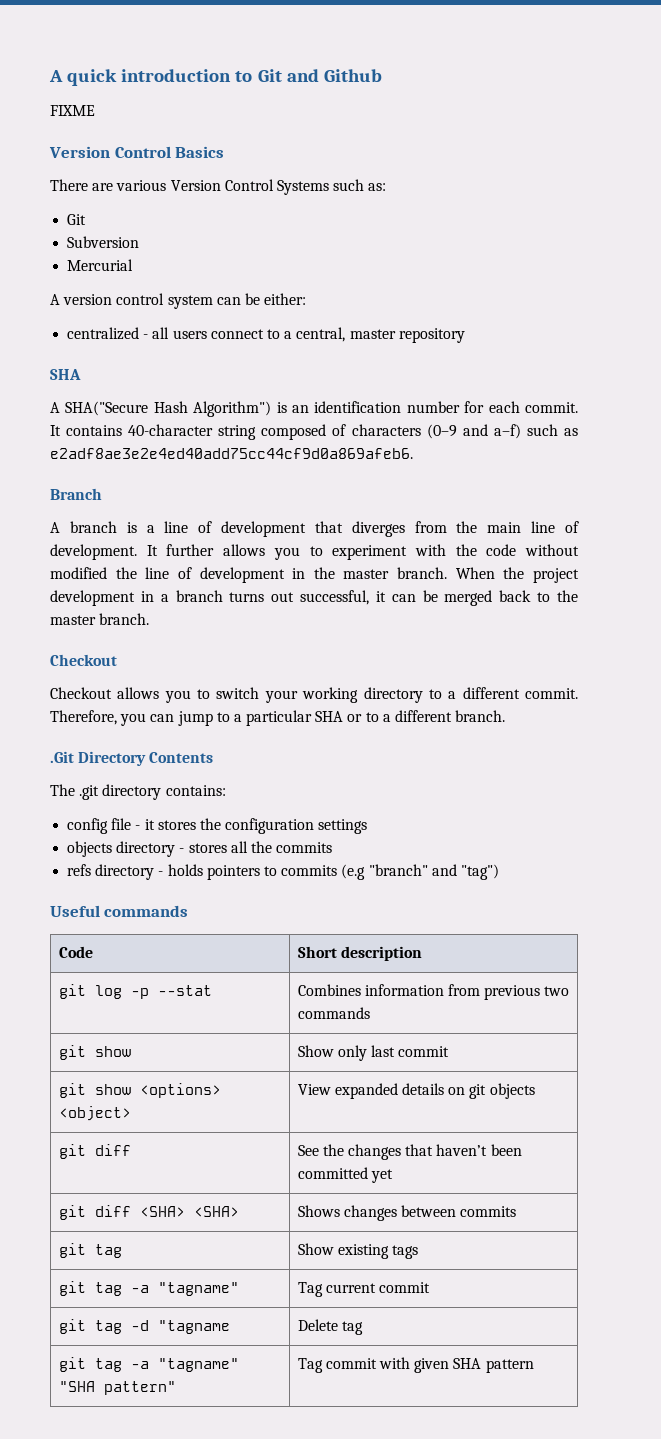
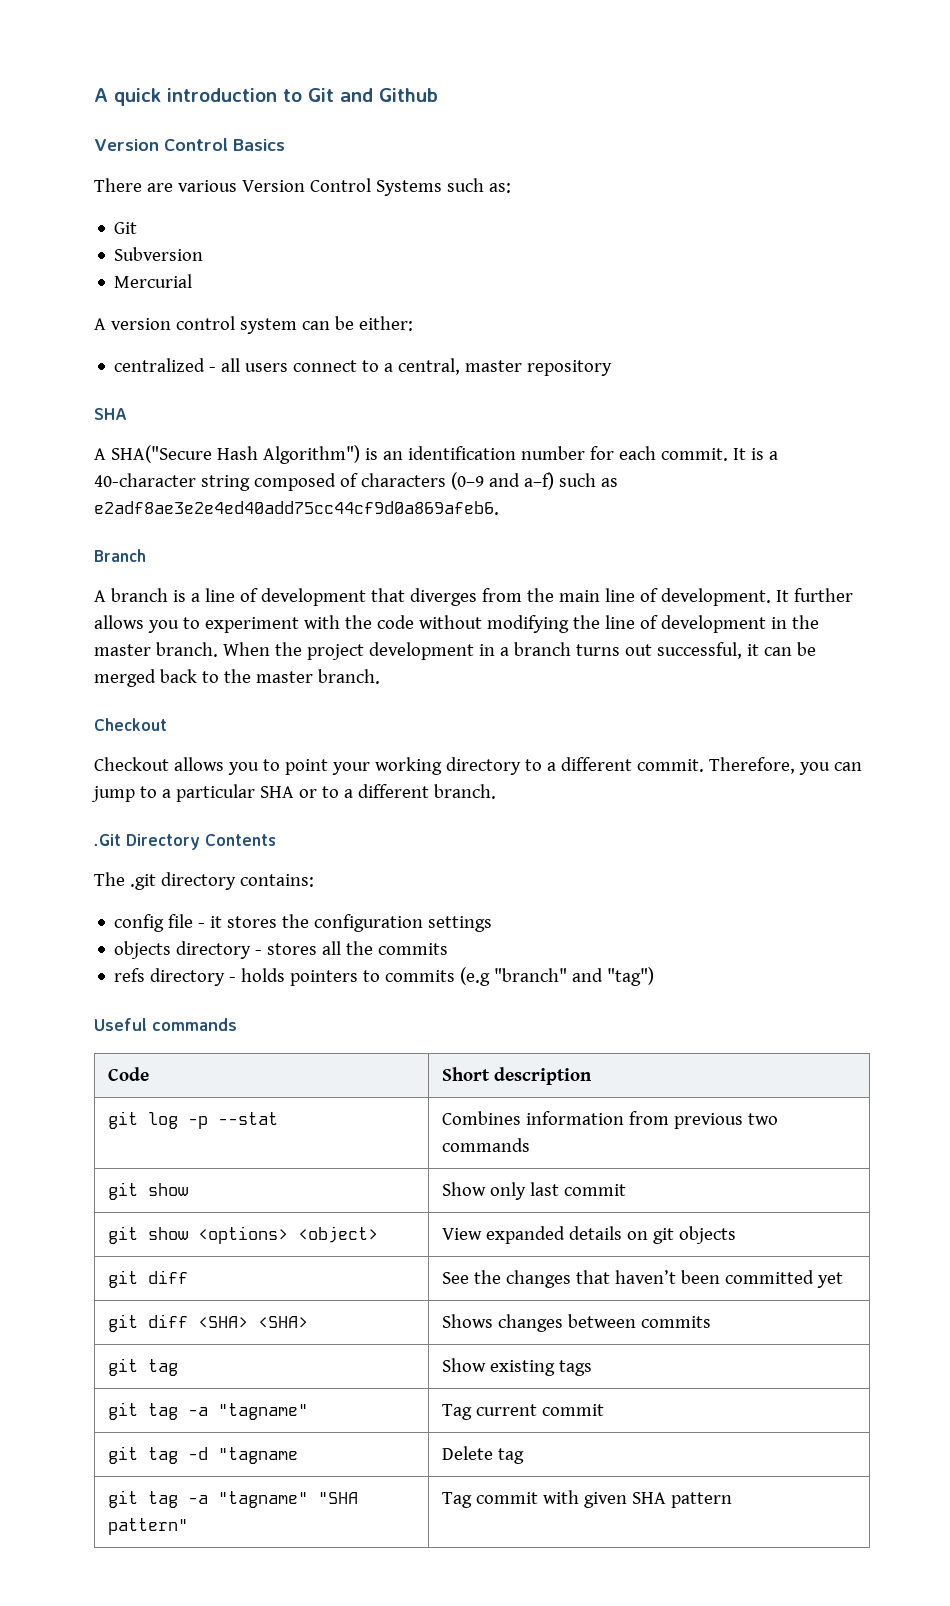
[50,105,95,116] // FIXME -> (438, 95) none
[66,425,123,436] contains -> [750,448,778,460] is a
[50,567,107,579] modified -> [486,615,569,633] modifying
[216,687,260,699] switch -> [284,759,328,775] point

